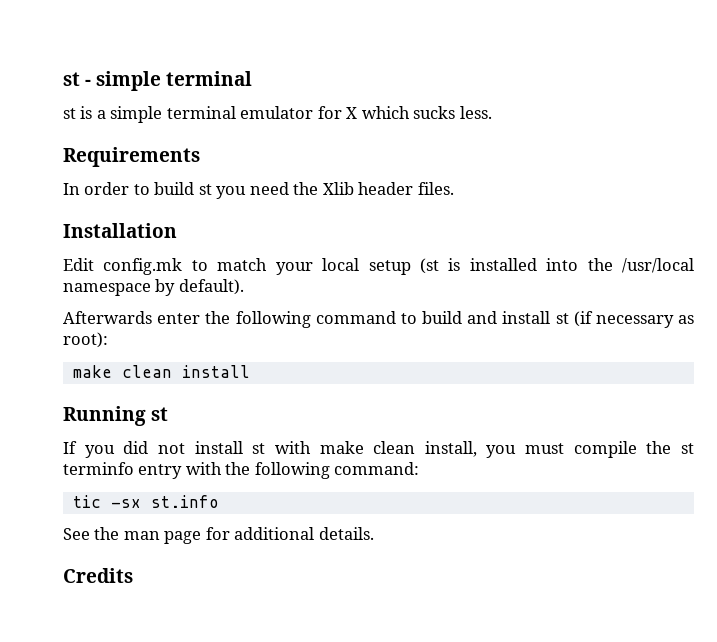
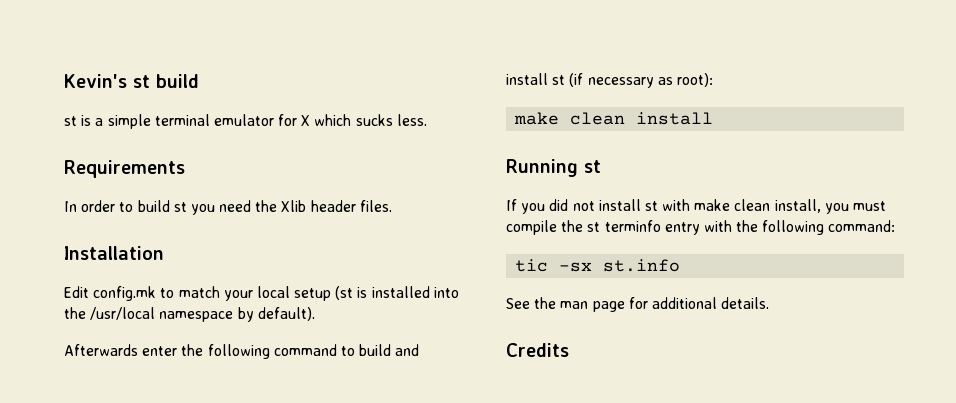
[63,71,253,91] st - simple terminal -> [64,74,199,88] Kevin's st build

